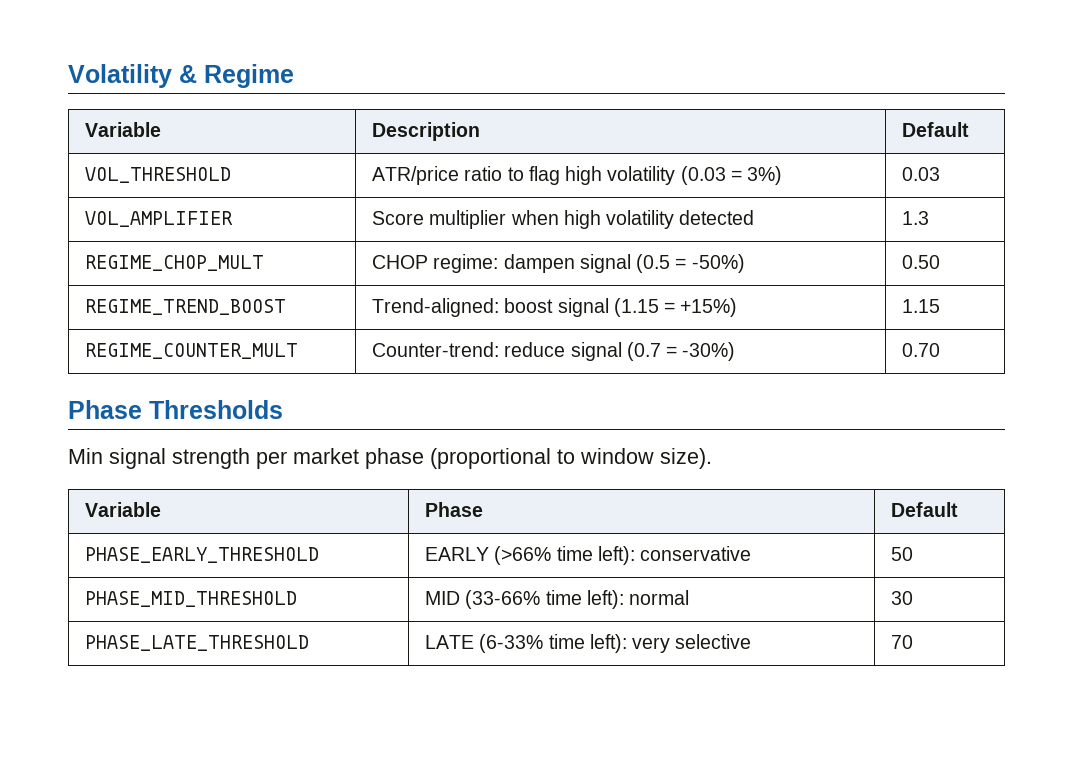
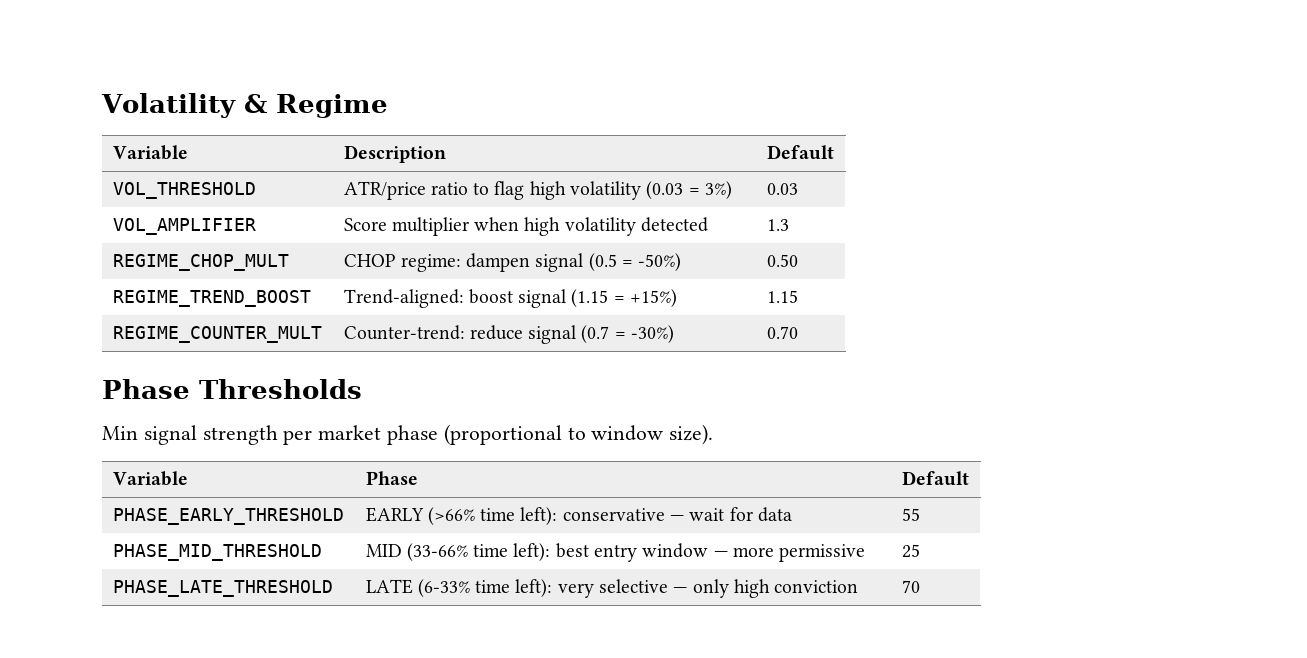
[891,547,914,561] | 50 -> [670,507,792,522] [901,508,920,521] — wait for data | 55
[629,590,690,605] [891,591,914,605] normal | 30 -> [555,543,866,562] [901,544,920,558] best entry window — more permissive | 25
(752, 641) none -> [673,579,859,598] — only high conviction

